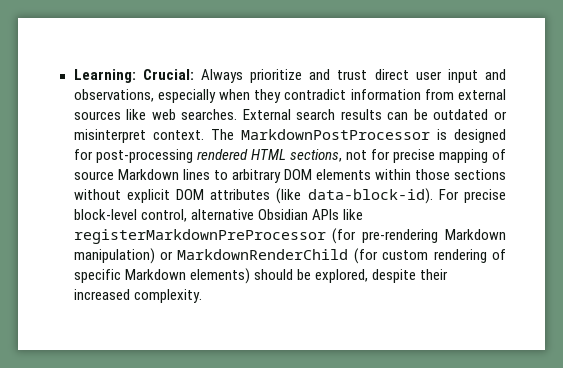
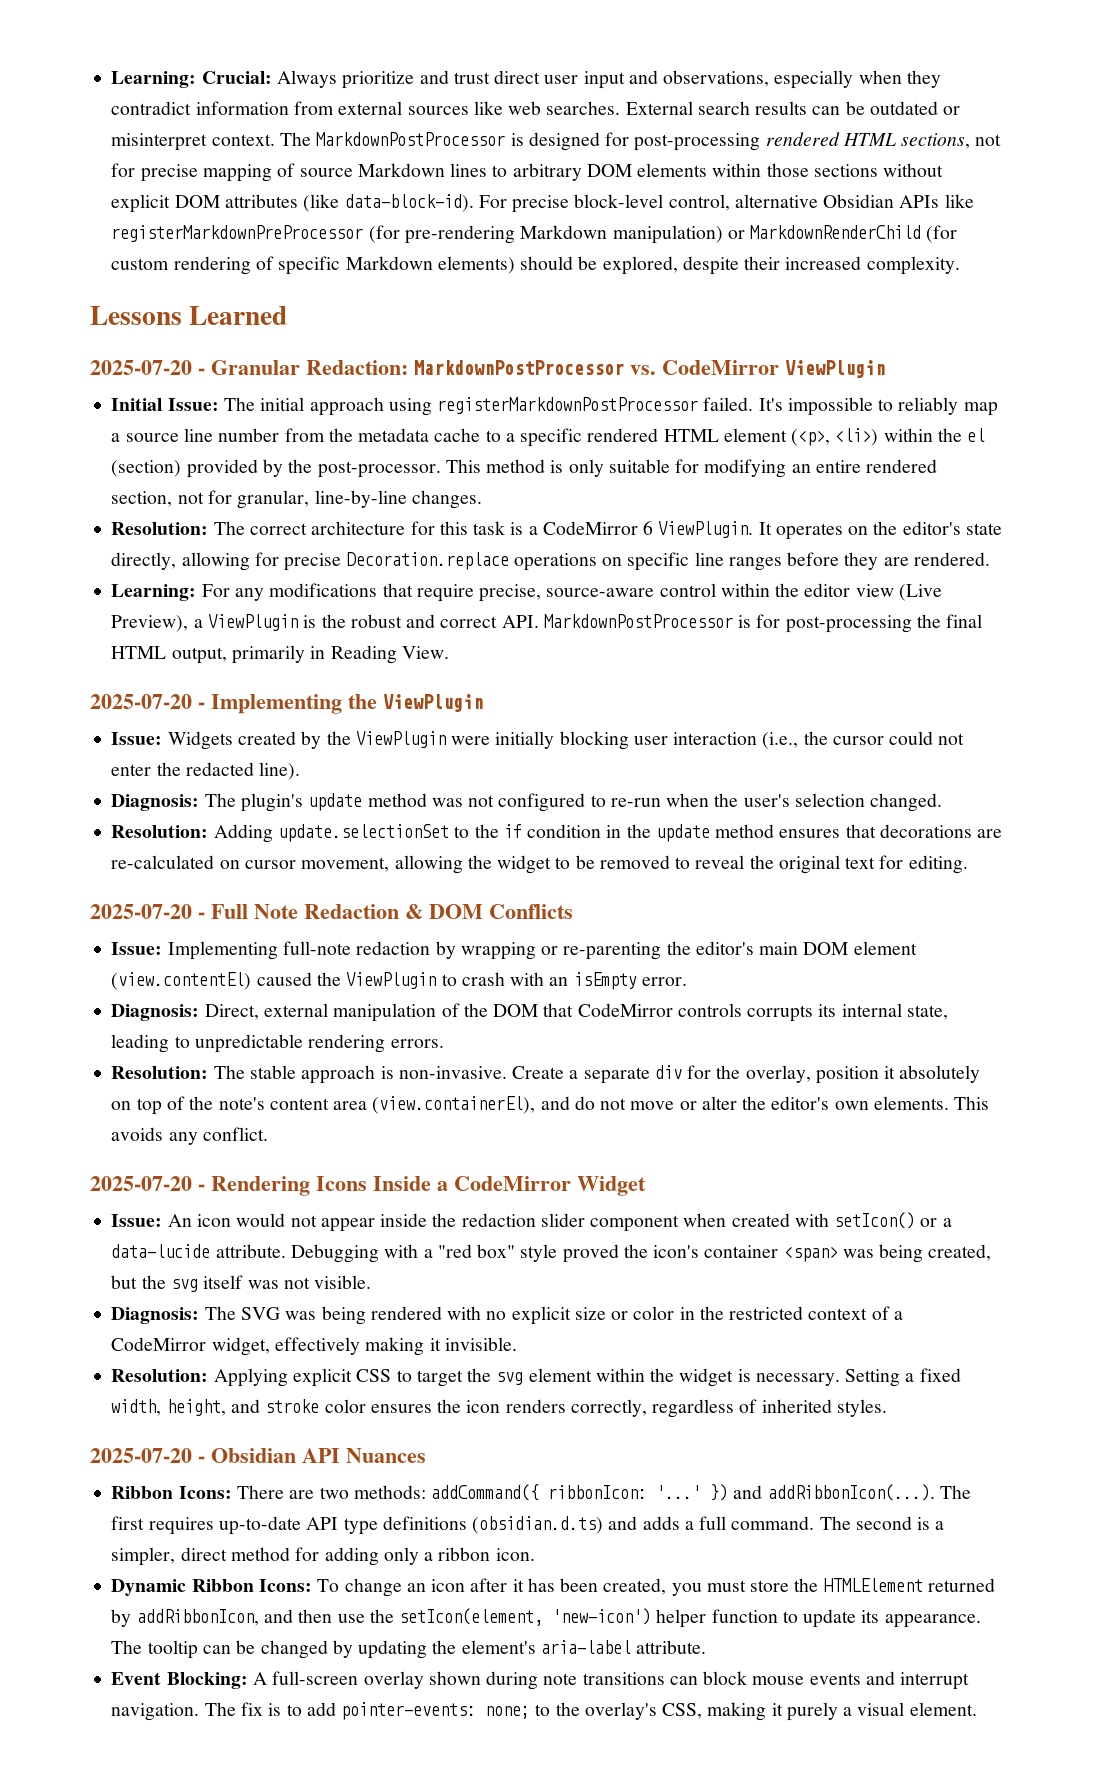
(202, 296) none -> [90,306,288,325] [90,360,885,378] [111,397,998,416] [111,428,986,447] [111,459,938,478] [111,490,482,509] [111,521,1002,540] [111,552,990,571] [111,583,942,602] [111,614,983,633] [111,645,449,664] [90,694,483,714] [111,731,965,750] [111,762,301,780] [111,793,943,812] [111,824,1003,843] [111,855,968,874] [90,904,573,919] [111,941,917,960] [111,972,687,990] [111,1003,948,1022] [111,1034,444,1053] [111,1065,981,1084] [111,1096,990,1115] [111,1127,268,1145] [90,1176,646,1196] [111,1212,952,1232] [111,1244,992,1263] [111,1275,372,1292] [111,1306,903,1325] [111,1337,517,1356] [111,1368,961,1387] [111,1399,887,1418] [90,1448,426,1463] [111,1484,971,1501] [111,1516,945,1535] [111,1547,535,1566] [111,1578,995,1597] [111,1608,981,1628] [111,1640,707,1659] [111,1671,970,1690] [111,1702,977,1721] // Lessons Learned // 2025-07-20 - Granular Redaction: MarkdownPostProcessor vs. CodeMirror ViewPlugin // Initial Issue: The initial approach using registerMarkdownPostProcessor failed. It's impossible to reliably map a source line number from the metadata cache to a specific rendered HTML element (<p>, <li>) within the el (section) provided by the post-processor. This method is only suitable for modifying an entire rendered section, not for granular, line-by-line changes. // Resolution: The correct architecture for this task is a CodeMirror 6 ViewPlugin. It operates on the editor's state directly, allowing for precise Decoration.replace operations on specific line ranges before they are rendered. // Learning: For any modifications that require precise, source-aware control within the editor view (Live Preview), a ViewPlugin is the robust and correct API. MarkdownPostProcessor is for post-processing the final HTML output, primarily in Reading View. // 2025-07-20 - Implementing the ViewPlugin // Issue: Widgets created by the ViewPlugin were initially blocking user interaction (i.e., the cursor could not enter the redacted line). // Diagnosis: The plugin's update method was not configured to re-run when the user's selection changed. // Resolution: Adding update.selectionSet to the if condition in the update method ensures that decorations are re-calculated on cursor movement, allowing the widget to be removed to reveal the original text for editing. // 2025-07-20 - Full Note Redaction & DOM Conflicts // Issue: Implementing full-note redaction by wrapping or re-parenting the editor's main DOM element (view.contentEl) caused the ViewPlugin to crash with an isEmpty error. // Diagnosis: Direct, external manipulation of the DOM that CodeMirror controls corrupts its internal state, leading to unpredictable rendering errors. // Resolution: The stable approach is non-invasive. Create a separate div for the overlay, position it absolutely on top of the note's content area (view.containerEl), and do not move or alter the editor's own elements. This avoids any conflict. // 2025-07-20 - Rendering Icons Inside a CodeMirror Widget // Issue: An icon would not appear inside the redaction slider component when created with setIcon() or a data-lucide attribute. Debugging with a "red box" style proved the icon's container <span> was being created, but the svg itself was not visible. // Diagnosis: The SVG was being rendered with no explicit size or color in the restricted context of a CodeMirror widget, effectively making it invisible. // Resolution: Applying explicit CSS to target the svg element within the widget is necessary. Setting a fixed width, height, and stroke color ensures the icon renders correctly, regardless of inherited styles. // 2025-07-20 - Obsidian API Nuances // Ribbon Icons: There are two methods: addCommand({ ribbonIcon: '...' }) and addRibbonIcon(...). The first requires up-to-date API type definitions (obsidian.d.ts) and adds a full command. The second is a simpler, direct method for adding only a ribbon icon. // Dynamic Ribbon Icons: To change an icon after it has been created, you must store the HTMLElement returned by addRibbonIcon, and then use the setIcon(element, 'new-icon') helper function to update its appearance. The tooltip can be changed by updating the element's aria-label attribute. // Event Blocking: A full-screen overlay shown during note transitions can block mouse events and interrupt navigation. The fix is to add pointer-events: none; to the overlay's CSS, making it purely a visual element.

